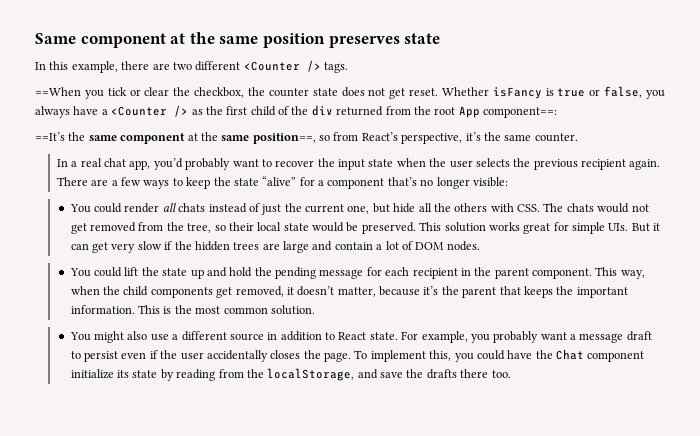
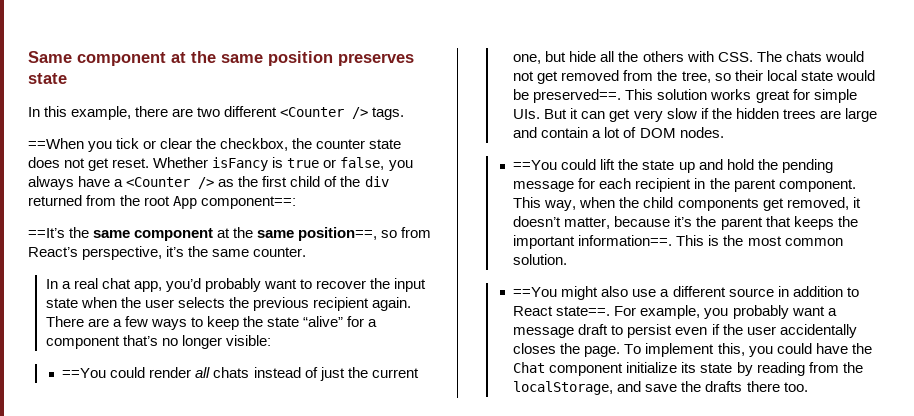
[69,204,91,213] You -> [62,368,107,378] ==You
[361,222,416,234] preserved. -> [533,89,622,103] preserved==.
[69,268,91,277] You -> [513,160,558,170] ==You
[70,305,135,314] information. -> [578,235,673,246] information==.
[69,332,91,341] You -> [513,287,558,297] ==You
[369,332,398,340] state. -> [556,306,611,316] state==.

